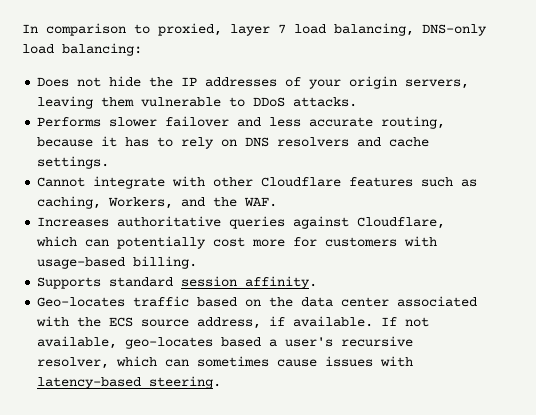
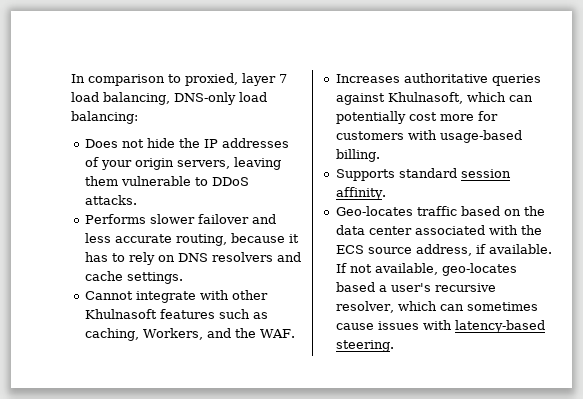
[261,177,342,187] Cloudflare -> [84,309,157,319] Khulnasoft
[357,217,446,229] Cloudflare, -> [387,92,463,104] Khulnasoft,

